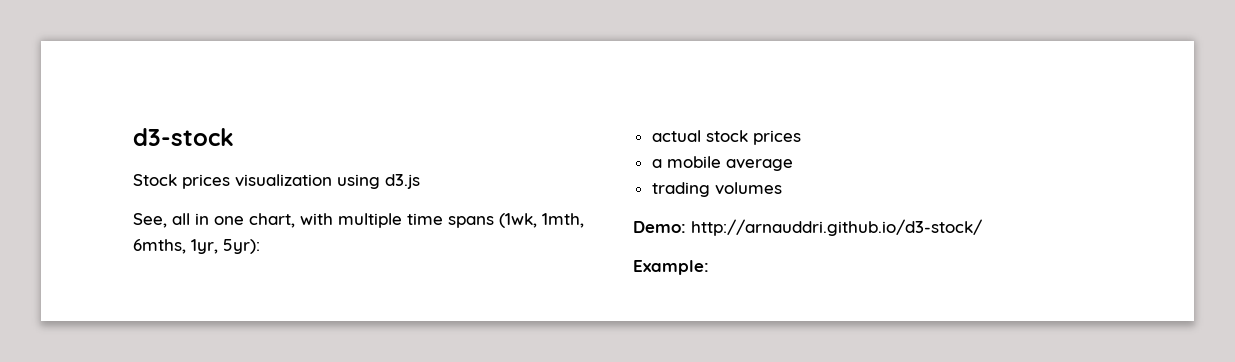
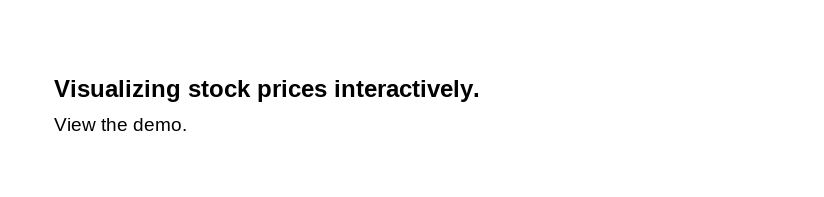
[133,128,234,146] [133,174,420,189] [133,213,584,228] [133,239,260,254] [651,130,801,145] [651,156,793,171] [651,182,782,197] [633,219,982,236] [633,260,709,275] d3-stock // Stock prices visualization using d3.js // See, all in one chart, with multiple time spans (1wk, 1mth, 6mths, 1yr, 5yr): // actual stock prices // a mobile average // trading volumes // Demo: http://arnauddri.github.io/d3-stock/ // Example: -> [54,80,480,102] [54,118,188,131] Visualizing stock prices interactively. // View the demo.

